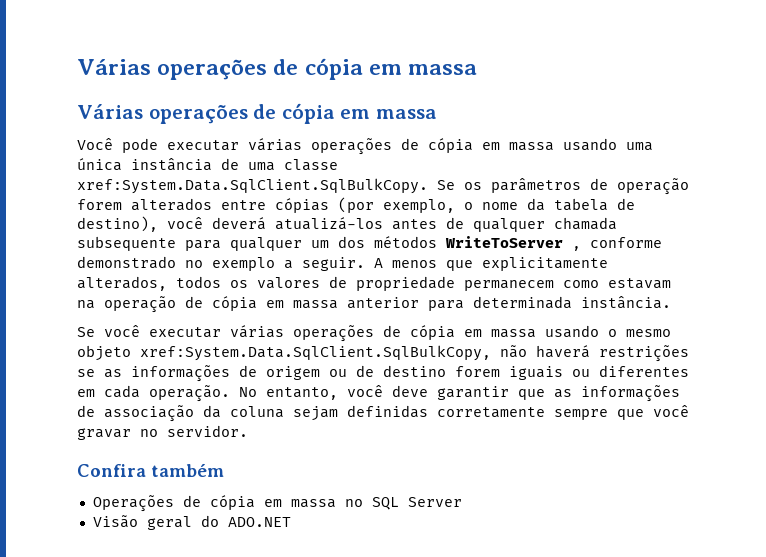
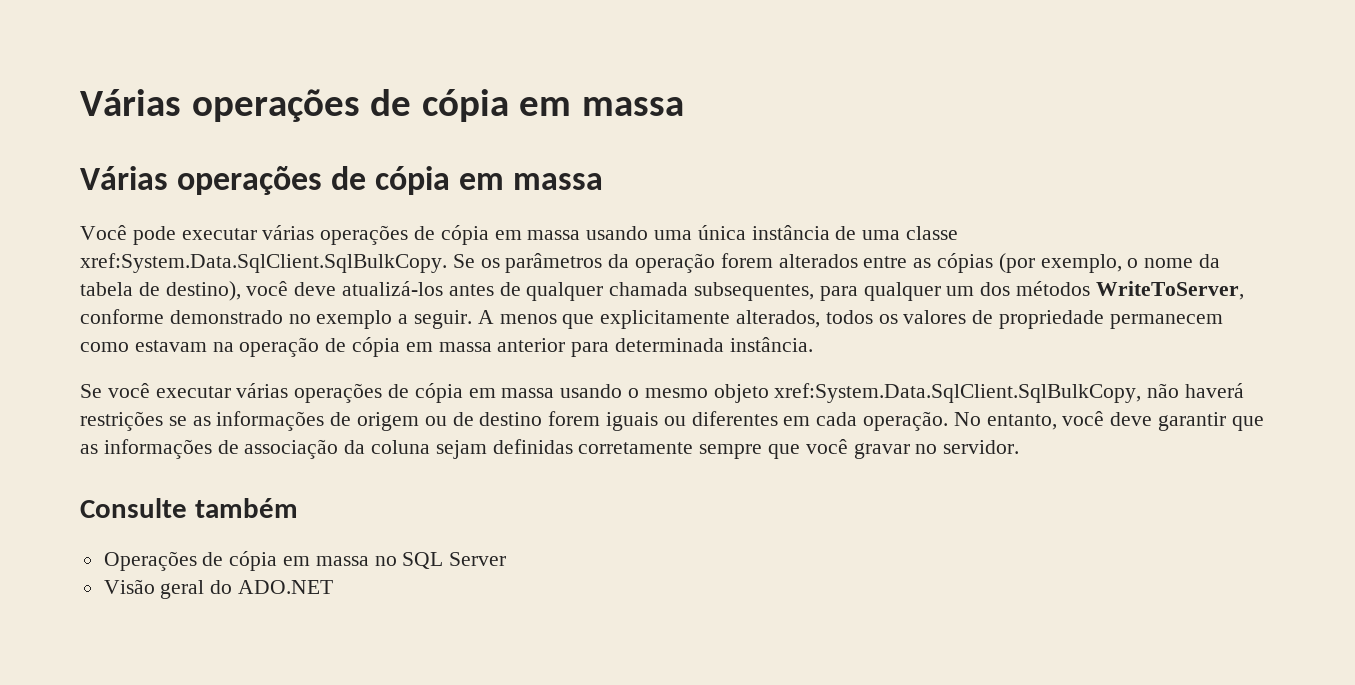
[590,178,608,190] de -> [608,254,630,268] da
(266, 205) none -> [913,258,932,268] as
[212,217,266,230] deverá -> [294,282,337,296] deve
[77,236,176,251] subsequente -> [694,282,815,301] subsequentes,
[445,236,581,251] WriteToServer , -> [1095,281,1244,300] WriteToServer,
[77,464,146,477] Confira -> [80,498,187,518] Consulte

